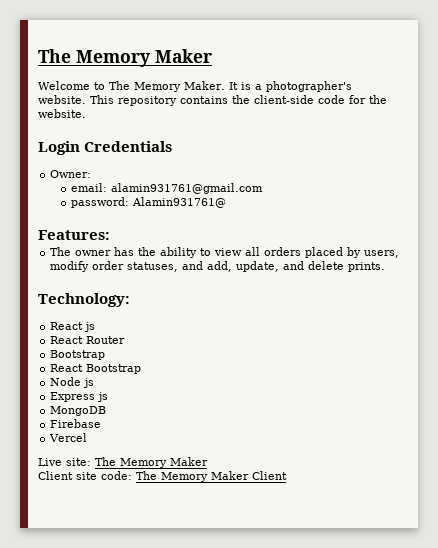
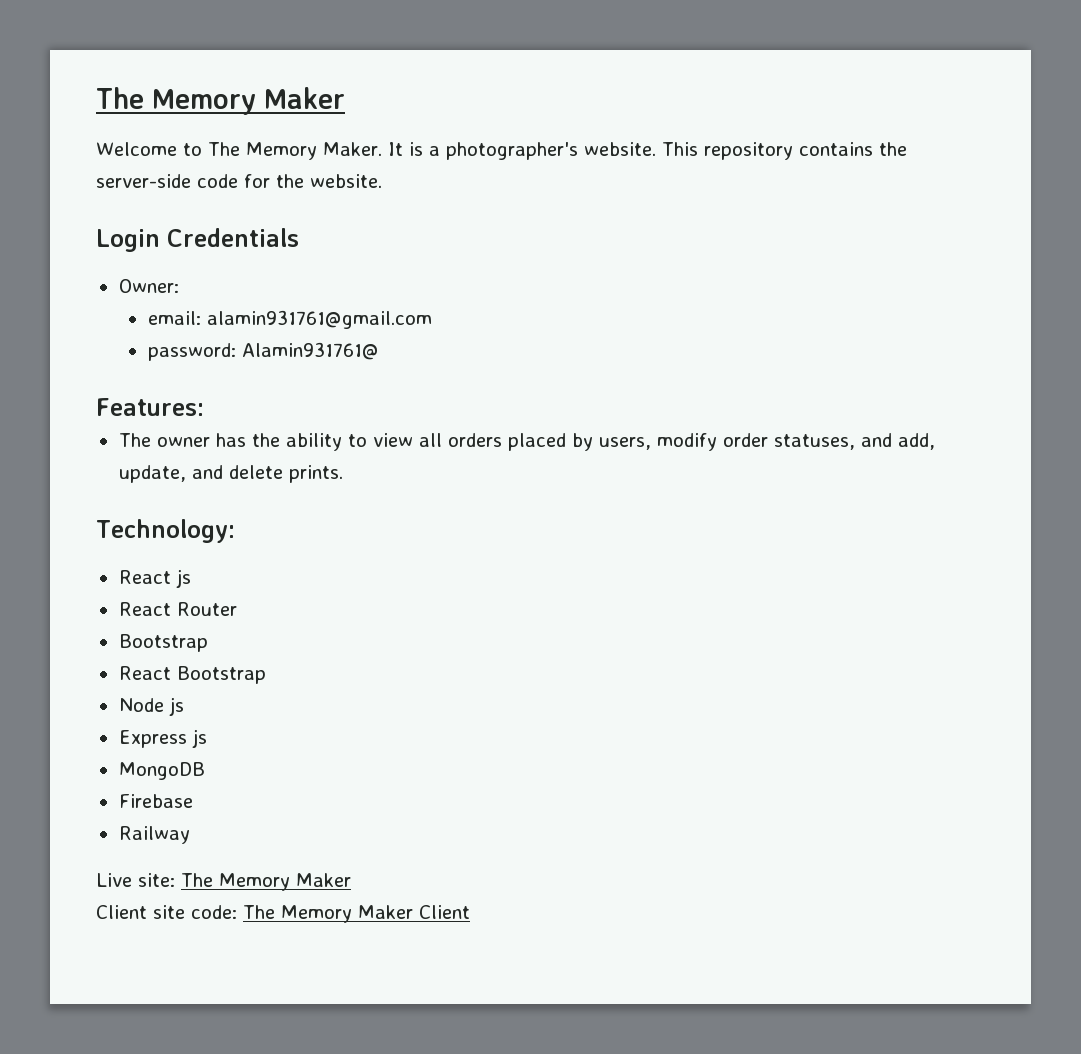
[254,95,314,104] client-side -> [96,174,191,188] server-side
[49,433,88,442] Vercel -> [118,826,190,844] Railway

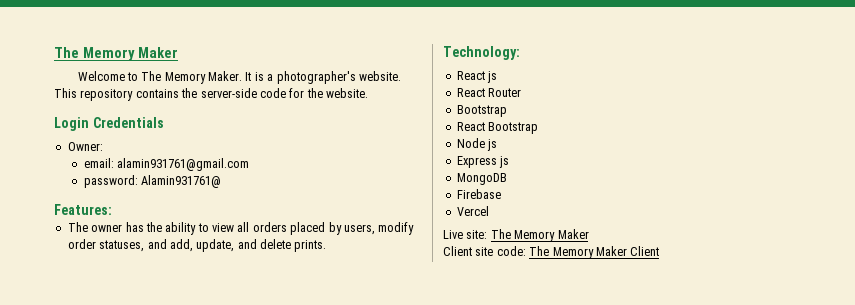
[118,826,190,844] Railway -> [456,206,489,216] Vercel

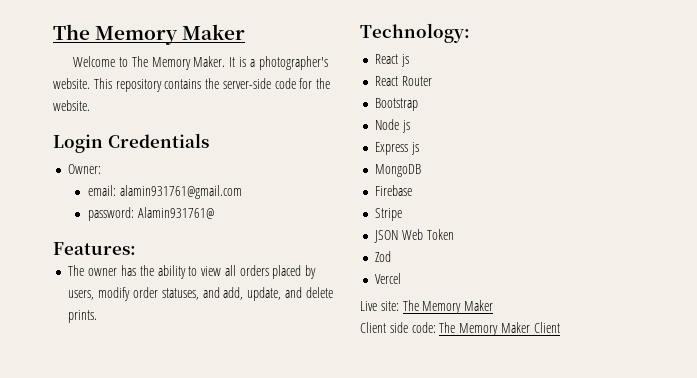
[456,122,539,134] // React Bootstrap -> (419, 104) none
(501, 194) none -> [375,208,403,221] [374,229,454,243] [375,251,392,262] // Stripe // JSON Web Token // Zod
[475,247,494,256] site -> [389,322,408,333] side

